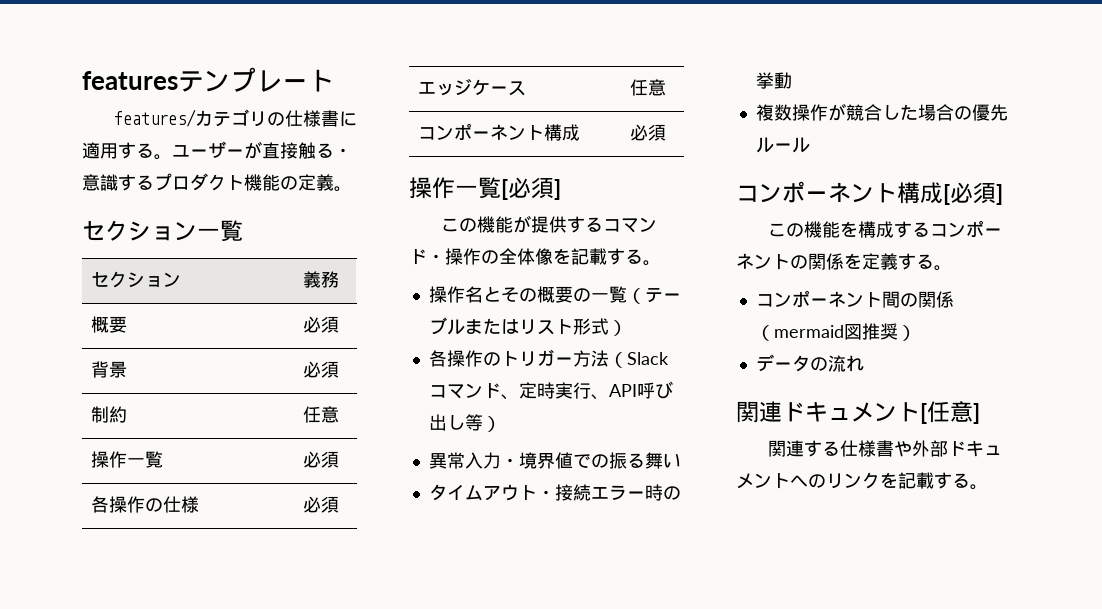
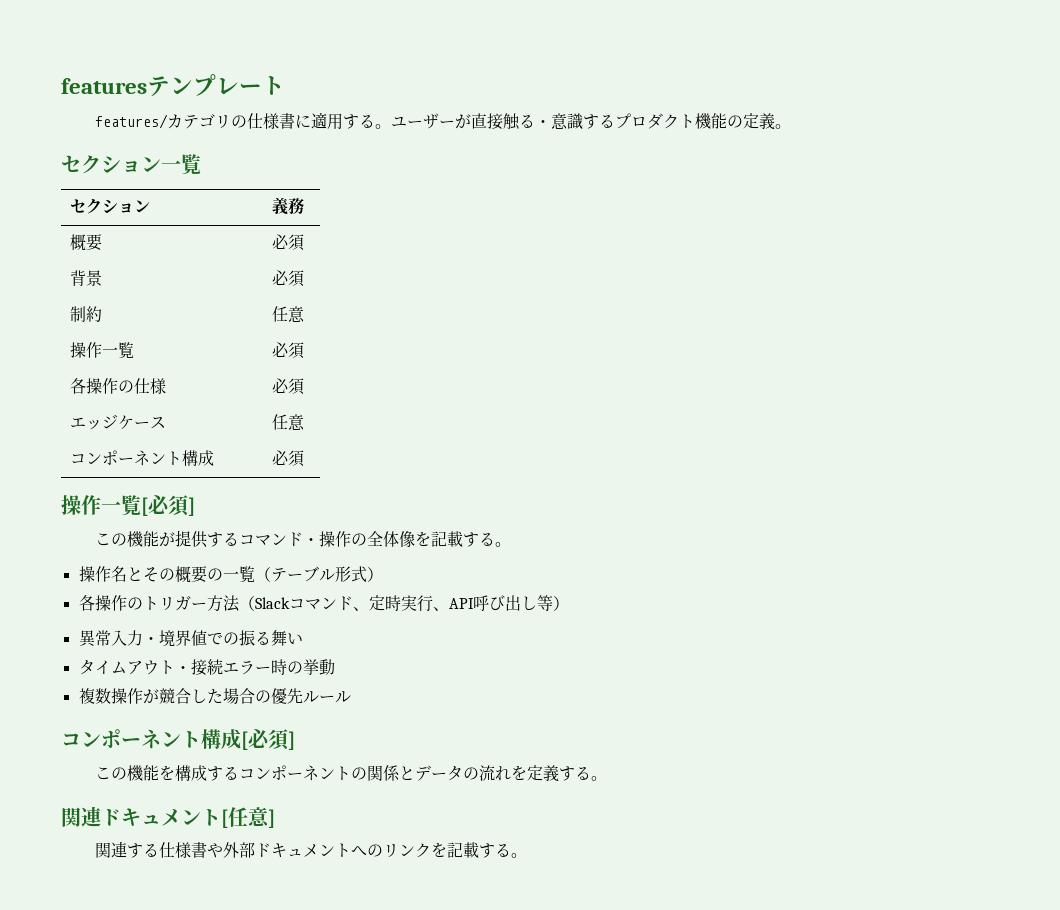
[464,318,573,335] またはリスト -> (335, 575) none
(844, 261) none -> [398,765,511,781] とデータの流れ
[755,290,954,308] [755,323,916,341] [755,354,864,372] // コンポーネント間の関係（mermaid図推奨） // データの流れ -> (607, 778) none

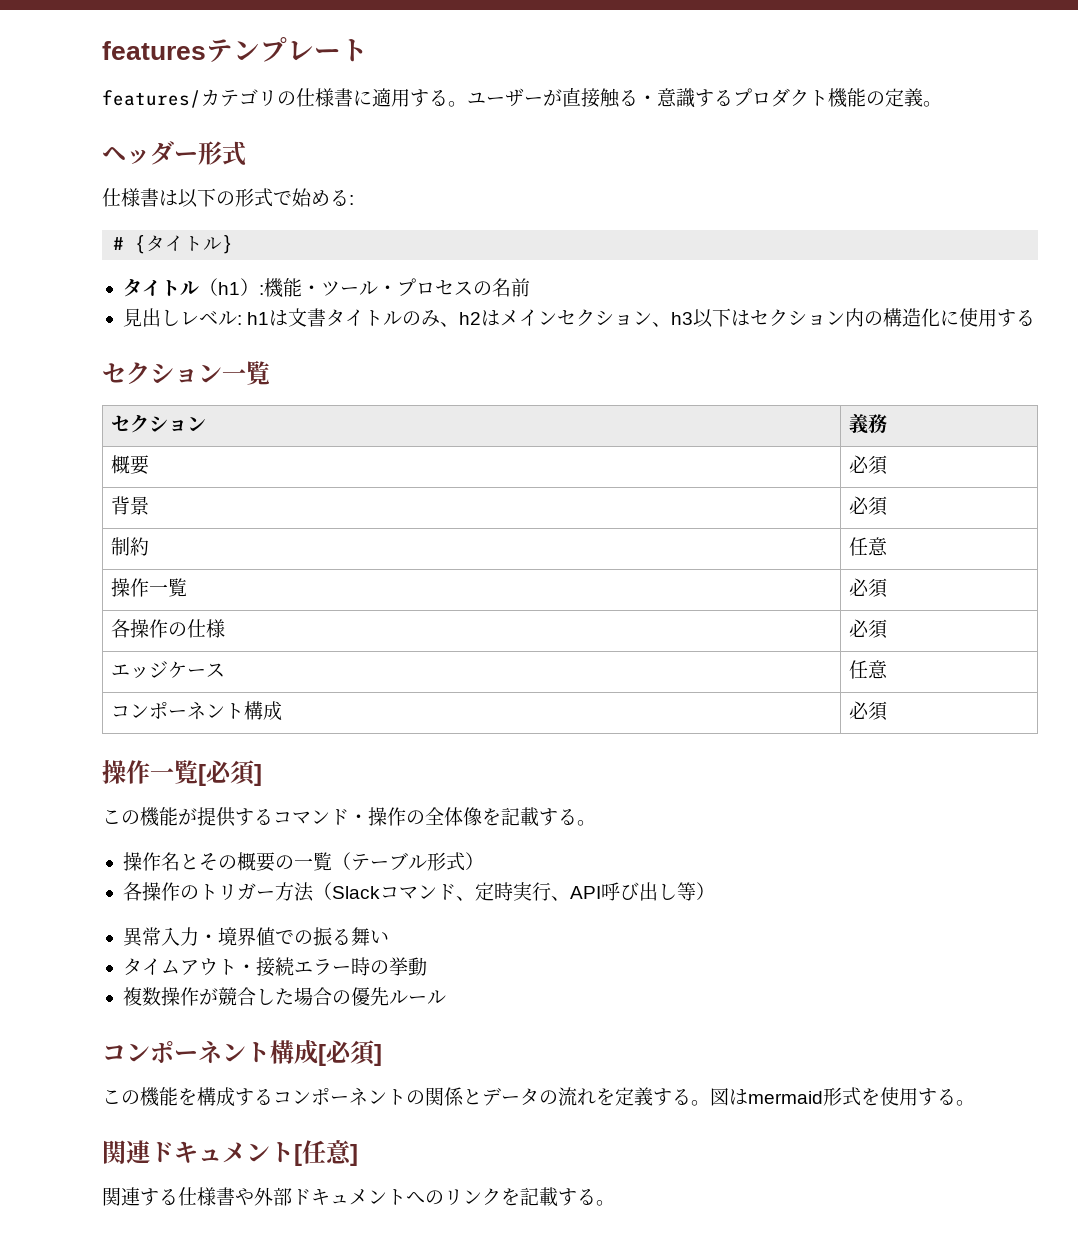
(791, 126) none -> [102,141,246,166] [102,188,354,208] [113,235,234,254] [122,278,530,298] [122,308,1036,328] // ヘッダー形式 // 仕様書は以下の形式で始める: // # {タイトル} // タイトル（h1）:機能・ツール・プロセスの名前 // 見出しレベル: h1は文書タイトルのみ、h2はメインセクション、h3以下はセクション内の構造化に使用する
(607, 778) none -> [710,1087,975,1106] 図はmermaid形式を使用する。

